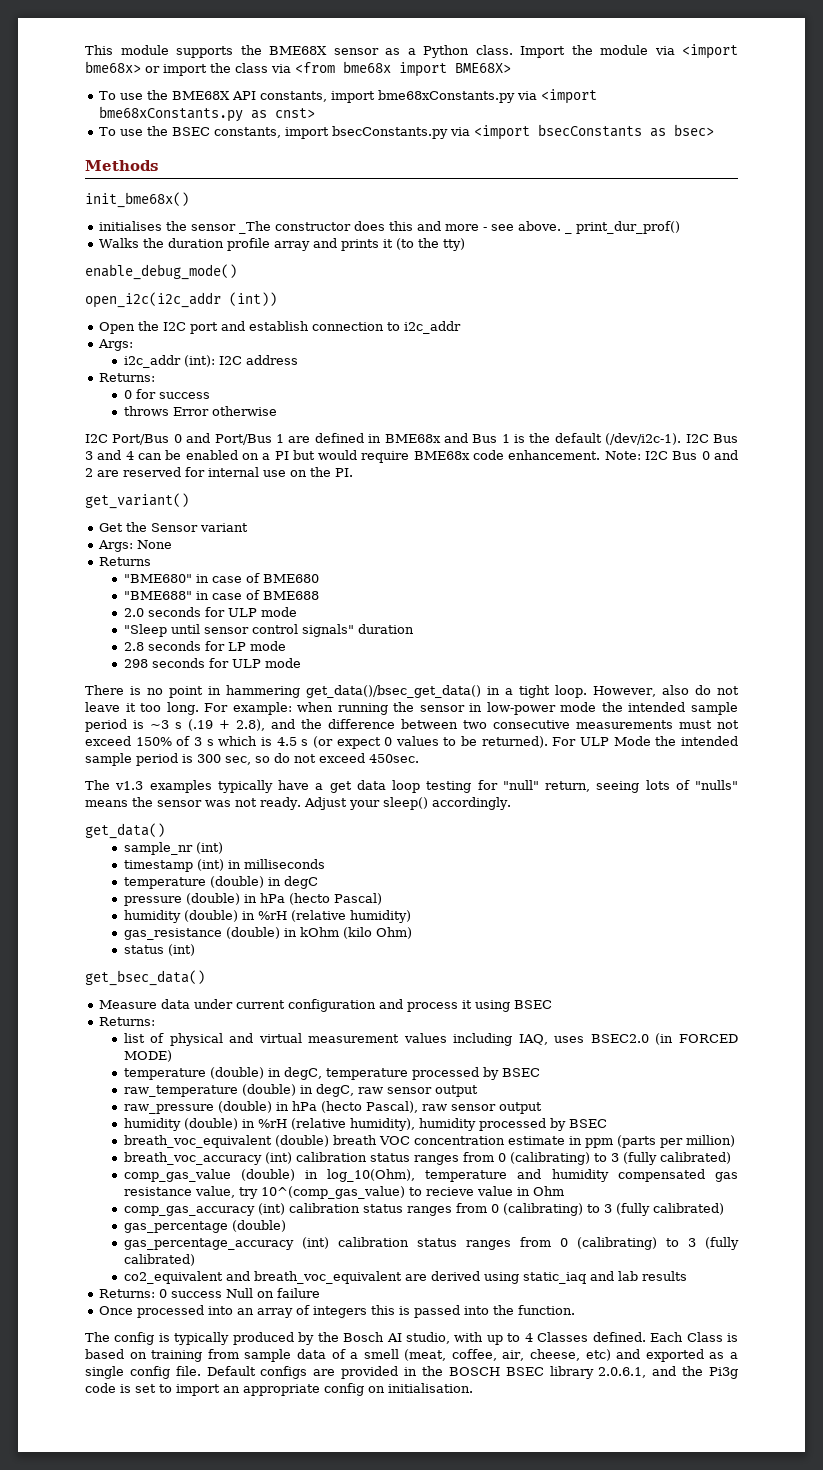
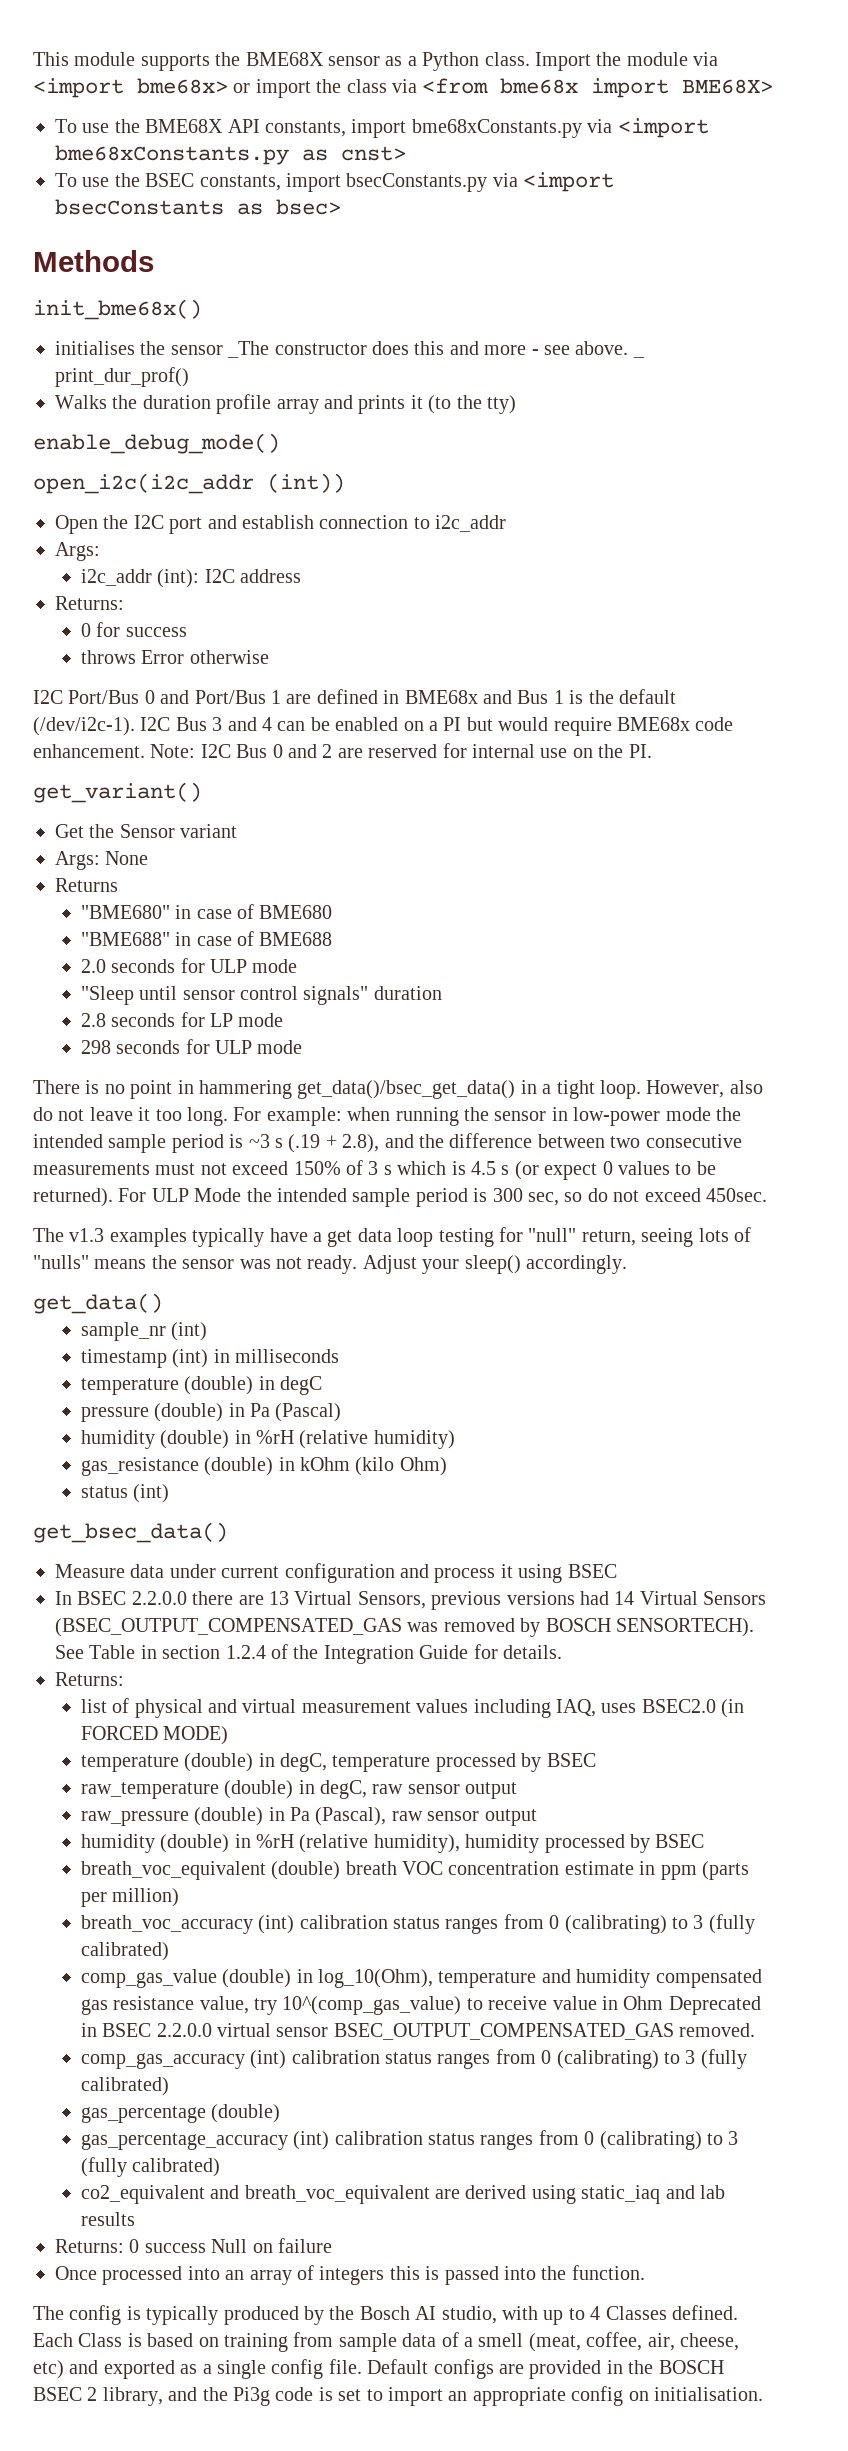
[259,893,382,905] hPa (hecto Pascal) -> [250,1403,342,1422] Pa (Pascal)
(553, 1004) none -> [55,1591,767,1610] [55,1618,754,1637] [55,1644,562,1664] // In BSEC 2.2.0.0 there are 13 Virtual Sensors, previous versions had 14 Virtual Sensors (BSEC_OUTPUT_COMPENSATED_GAS was removed by BOSCH SENSORTECH). See Table in section 1.2.4 of the Integration Guide for details.
[291,1101,418,1113] hPa (hecto Pascal), -> [290,1807,387,1826] Pa (Pascal),
[425,1187,474,1196] recieve -> [488,1996,548,2010] receive
(564, 1191) none -> [668,1996,761,2015] [80,2023,756,2040] Deprecated in BSEC 2.2.0.0 virtual sensor BSEC_OUTPUT_COMPENSATED_GAS removed.
[549,1366,647,1379] library 2.0.6.1, -> [87,2387,163,2406] 2 library,

